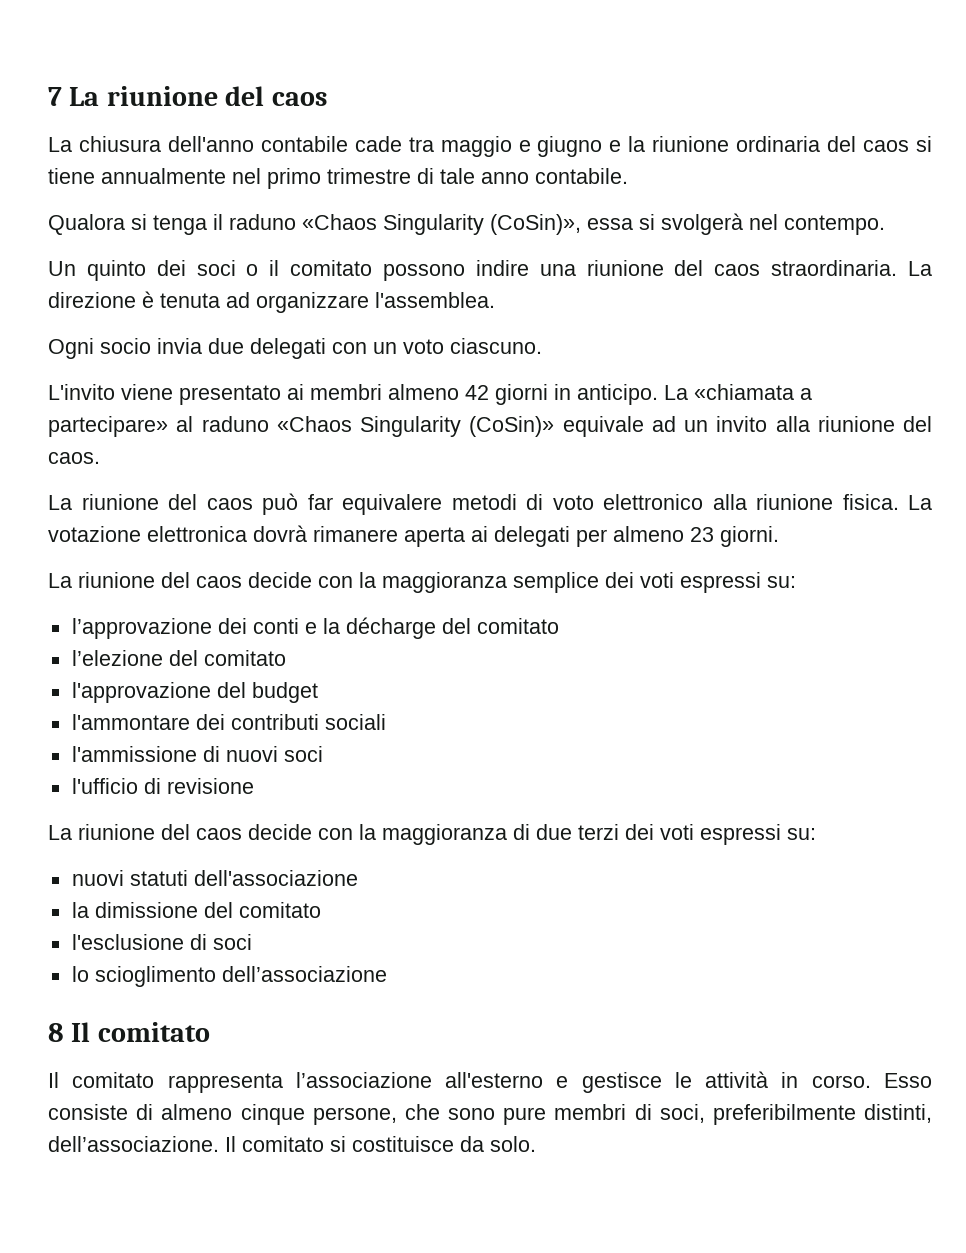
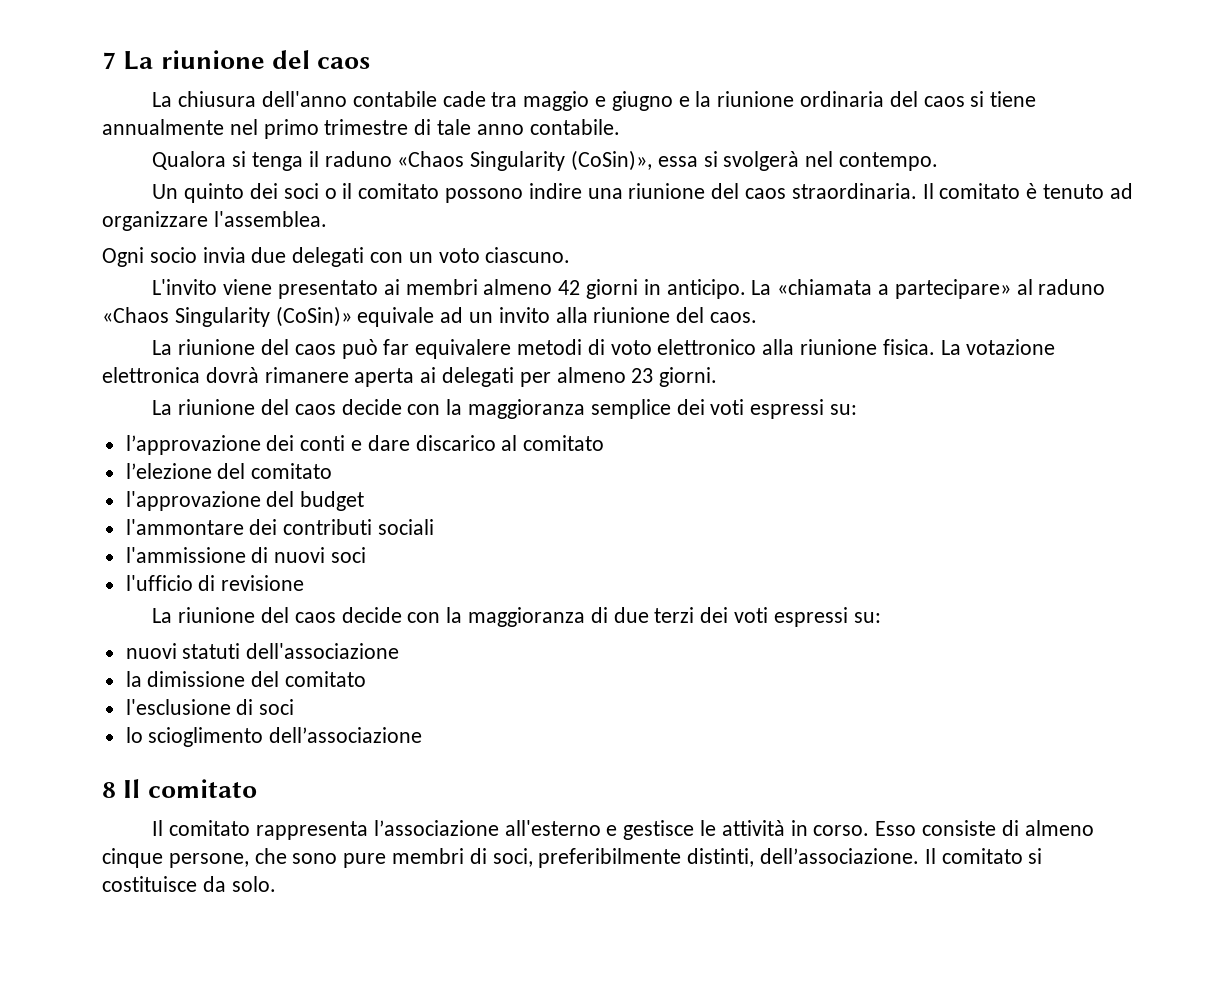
[908,261,933,276] [48,291,220,308] La direzione è tenuta -> [922,183,1105,199] Il comitato è tenuto
[322,617,471,639] la décharge del -> [367,435,518,451] dare discarico al

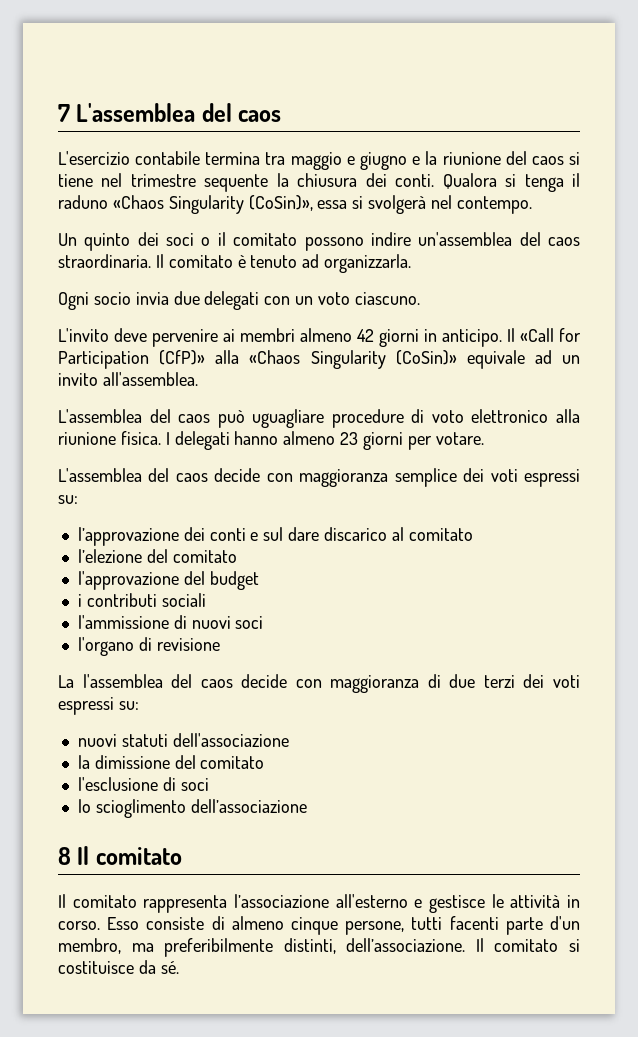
[123,50,265,70] La riunione -> [76,103,196,122] L'assemblea
[152,91,486,107] La chiusura dell'anno contabile cade -> [58,151,261,165] L'esercizio contabile termina
[800,91,885,107] ordinaria -> (501, 158) none
[102,119,620,139] annualmente nel primo trimestre di tale anno contabile. // -> [101,173,435,192] nel trimestre sequente la chiusura dei conti.
[587,183,706,199] una riunione -> [418,232,513,246] un'assemblea
[102,211,327,231] organizzare l'assemblea. -> [324,254,412,273] organizzarla.
[223,279,378,299] viene presentato -> [113,328,218,347] deve pervenire
[751,279,1106,299] La «chiamata a partecipare» al raduno -> [506,328,581,342] [58,350,240,369] Il «Call for Participation (CfP)» alla
[555,307,758,323] [152,339,583,359] alla riunione del caos. // La riunione del caos può far equivalere metodi -> [102,372,198,386] [58,409,404,428] all'assemblea. // L'assemblea del caos può uguagliare procedure
[940,339,1056,355] [102,367,718,387] [152,399,463,415] La votazione elettronica dovrà rimanere aperta ai delegati per almeno 23 giorni. // La riunione del caos decide con la -> [165,431,484,450] [58,468,293,482] I delegati hanno almeno 23 giorni per votare. // L'assemblea del caos decide con
(363, 445) none -> [263,527,284,541] sul
[125,519,278,535] l'ammontare dei -> [77,594,82,607] i
[125,575,193,591] l'ufficio -> [77,637,134,656] l'organo
[178,607,463,623] riunione del caos decide con la -> [82,674,322,688] l'assemblea del caos decide con
[254,848,533,868] che sono pure membri di soci, -> [411,916,580,935] [58,938,154,954] tutti facenti parte d'un membro, ma
[231,876,276,892] solo. -> [160,961,179,974] sé.

